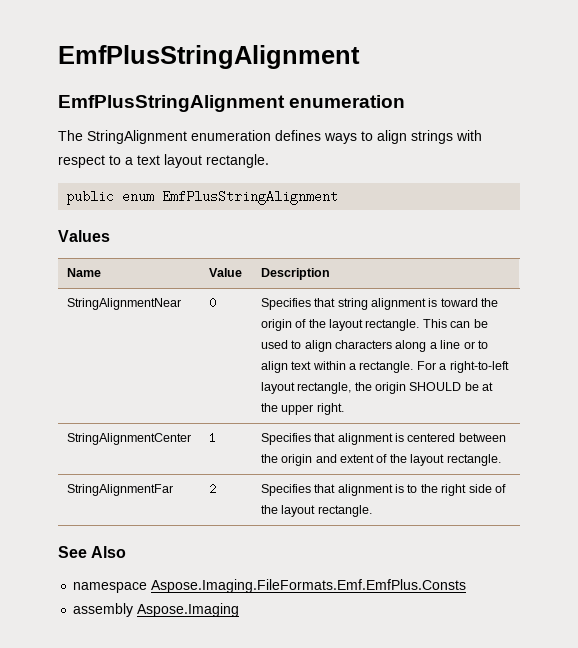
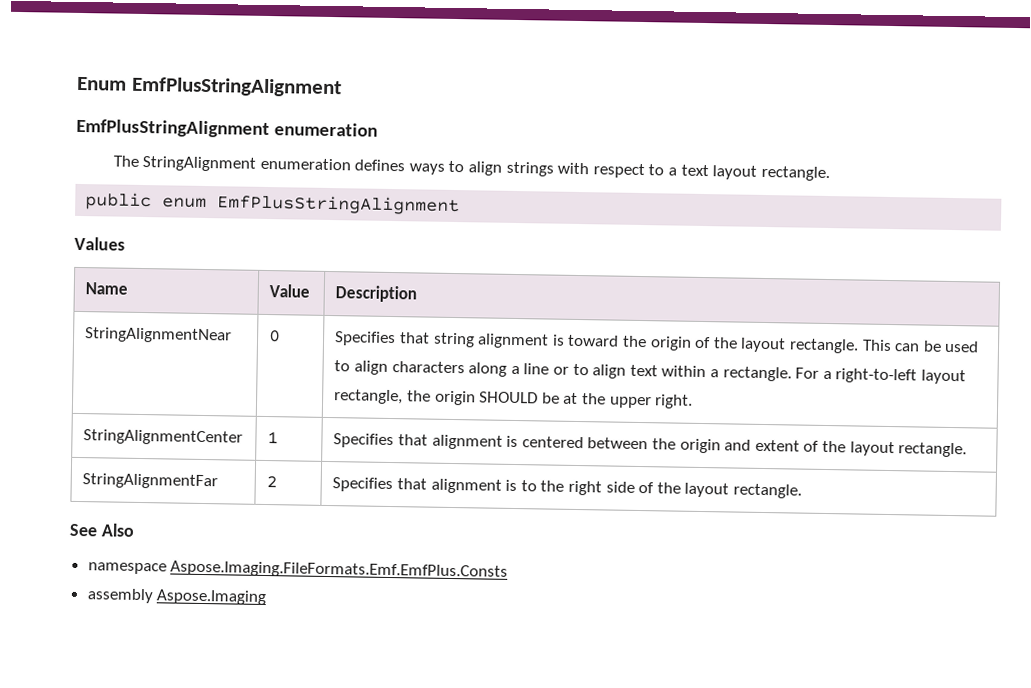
(58, 57) none -> [77,76,127,91] Enum

